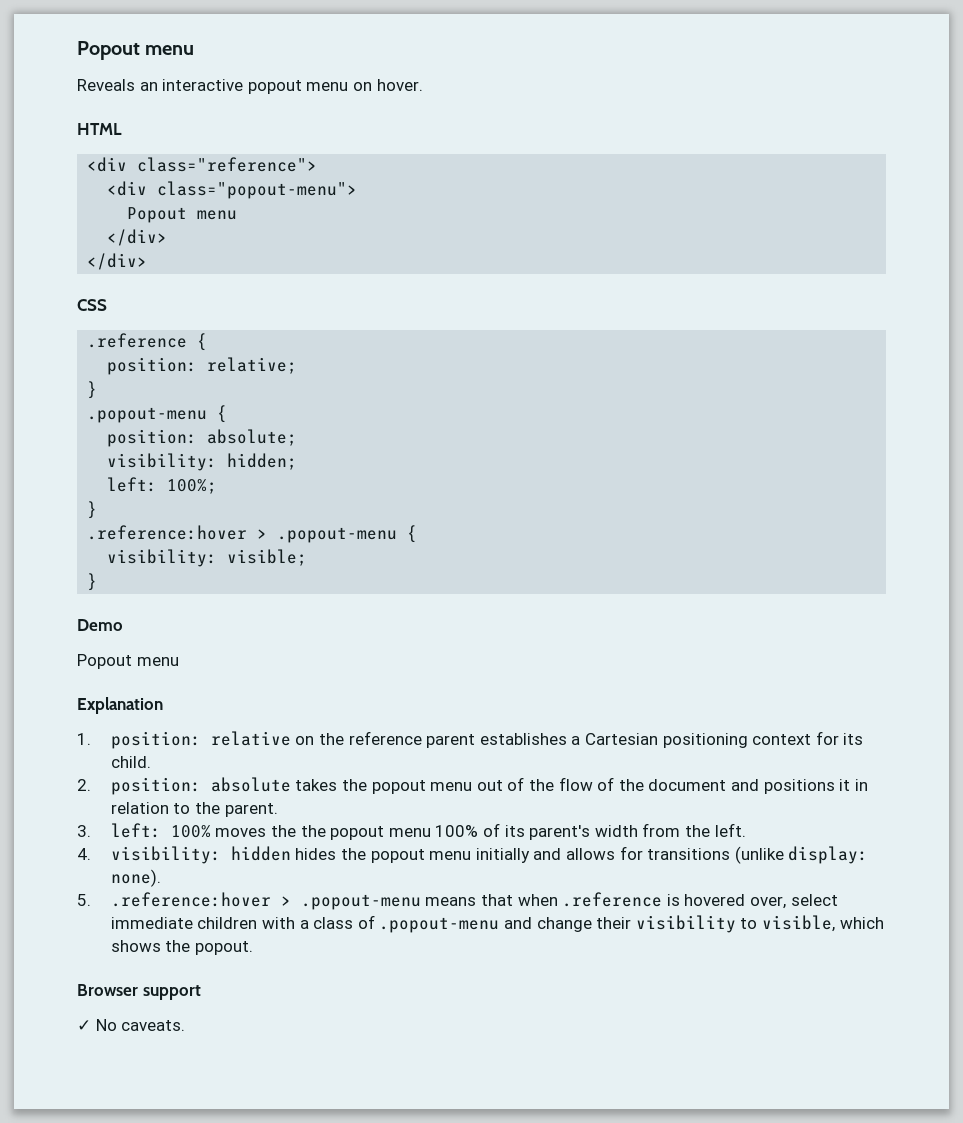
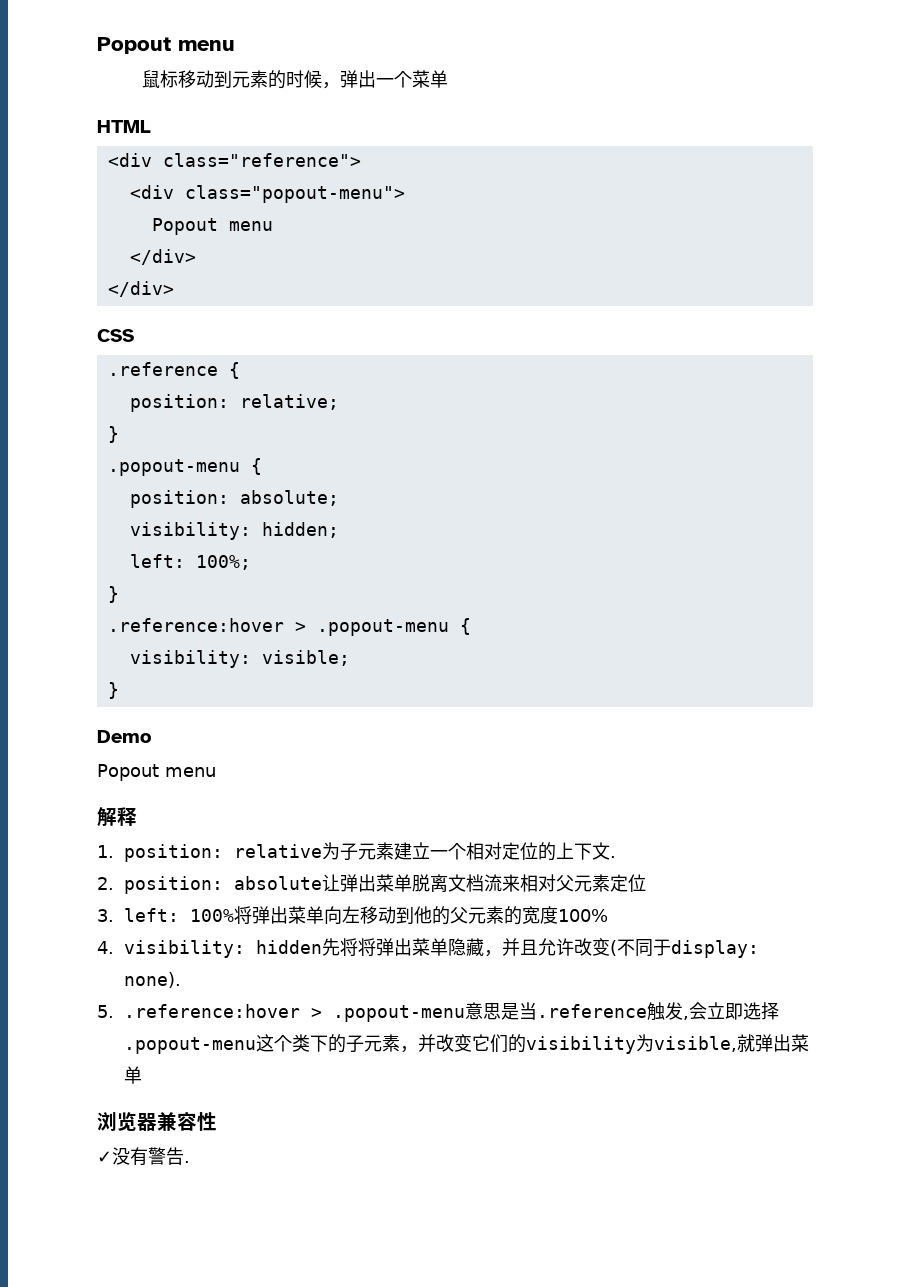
[77,41,195,60] [77,79,423,94] Popout menu // Reveals an interactive popout menu on hover. -> [97,37,235,54] [142,70,449,89] Popout menu // 鼠标移动到元素的时候，弹出一个菜单
[77,697,163,714] Explanation -> [97,807,137,827] 解释
[295,731,864,748] [110,756,151,768] [77,777,868,795] [110,802,278,817] [77,823,746,840] [77,846,784,864] on the reference parent establishes a Cartesian positioning context for its child. // 2. position: absolute takes the popout menu out of the flow of the document and positions it in relation to the parent. // 3. left: 100% moves the the popout menu 100% of its parent's width from the left. // 4. visibility: hidden hides the popout menu initially and allows for transitions (unlike -> [322,842,617,861] [97,874,647,894] [97,906,609,925] [97,938,672,958] 为子元素建立一个相对定位的上下文. // 2. position: absolute让弹出菜单脱离文档流来相对父元素定位 // 3. left: 100%将弹出菜单向左移动到他的父元素的宽度100% // 4. visibility: hidden先将将弹出菜单隐藏，并且允许改变(不同于
[425,892,838,909] [110,915,884,933] [110,940,254,955] [77,984,201,1000] [77,1019,186,1031] means that when .reference is hovered over, select immediate children with a class of .popout-menu and change their visibility to visible, which shows the popout. // Browser support // ✓ No caveats. -> [465,1002,780,1021] [124,1034,810,1054] [124,1066,143,1084] [97,1112,217,1132] [97,1147,190,1166] 意思是当.reference触发,会立即选择.popout-menu这个类下的子元素，并改变它们的visibility为visible,就弹出菜单 // 浏览器兼容性 // ✓没有警告.

